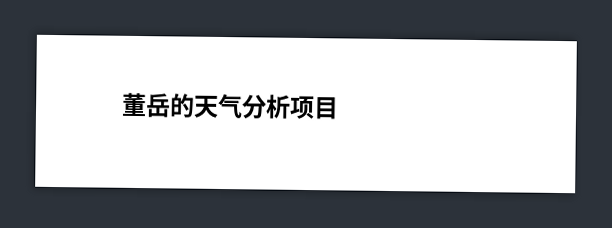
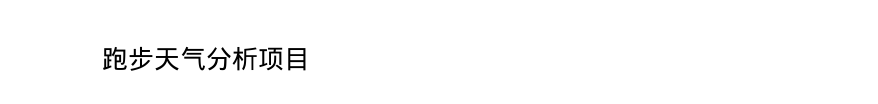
[121,92,195,118] 董岳的 -> [102,46,154,71] 跑步

